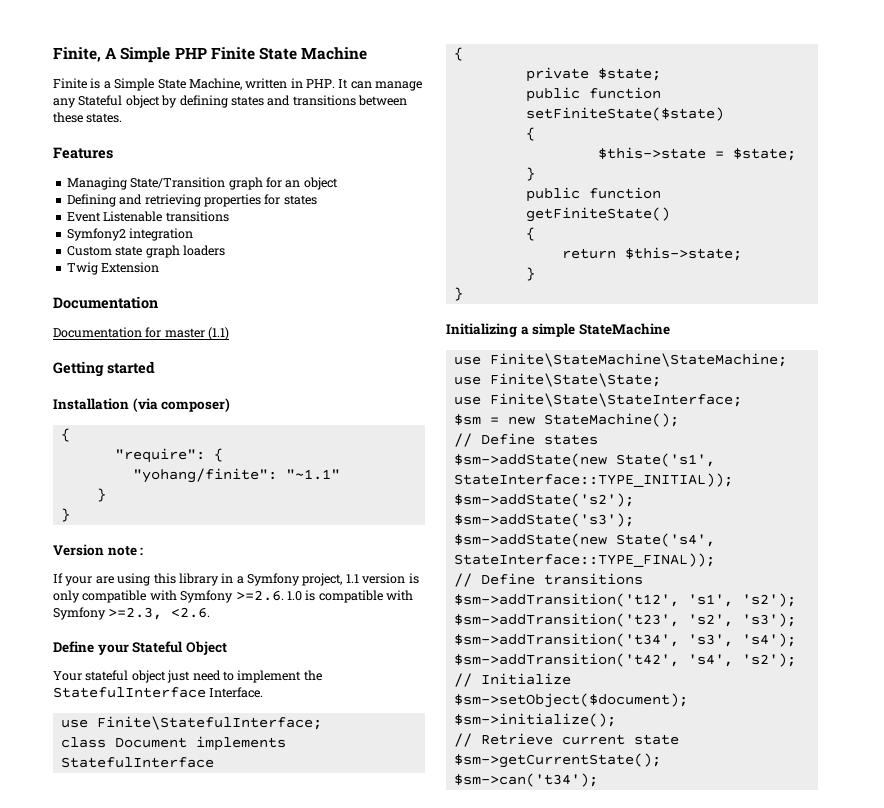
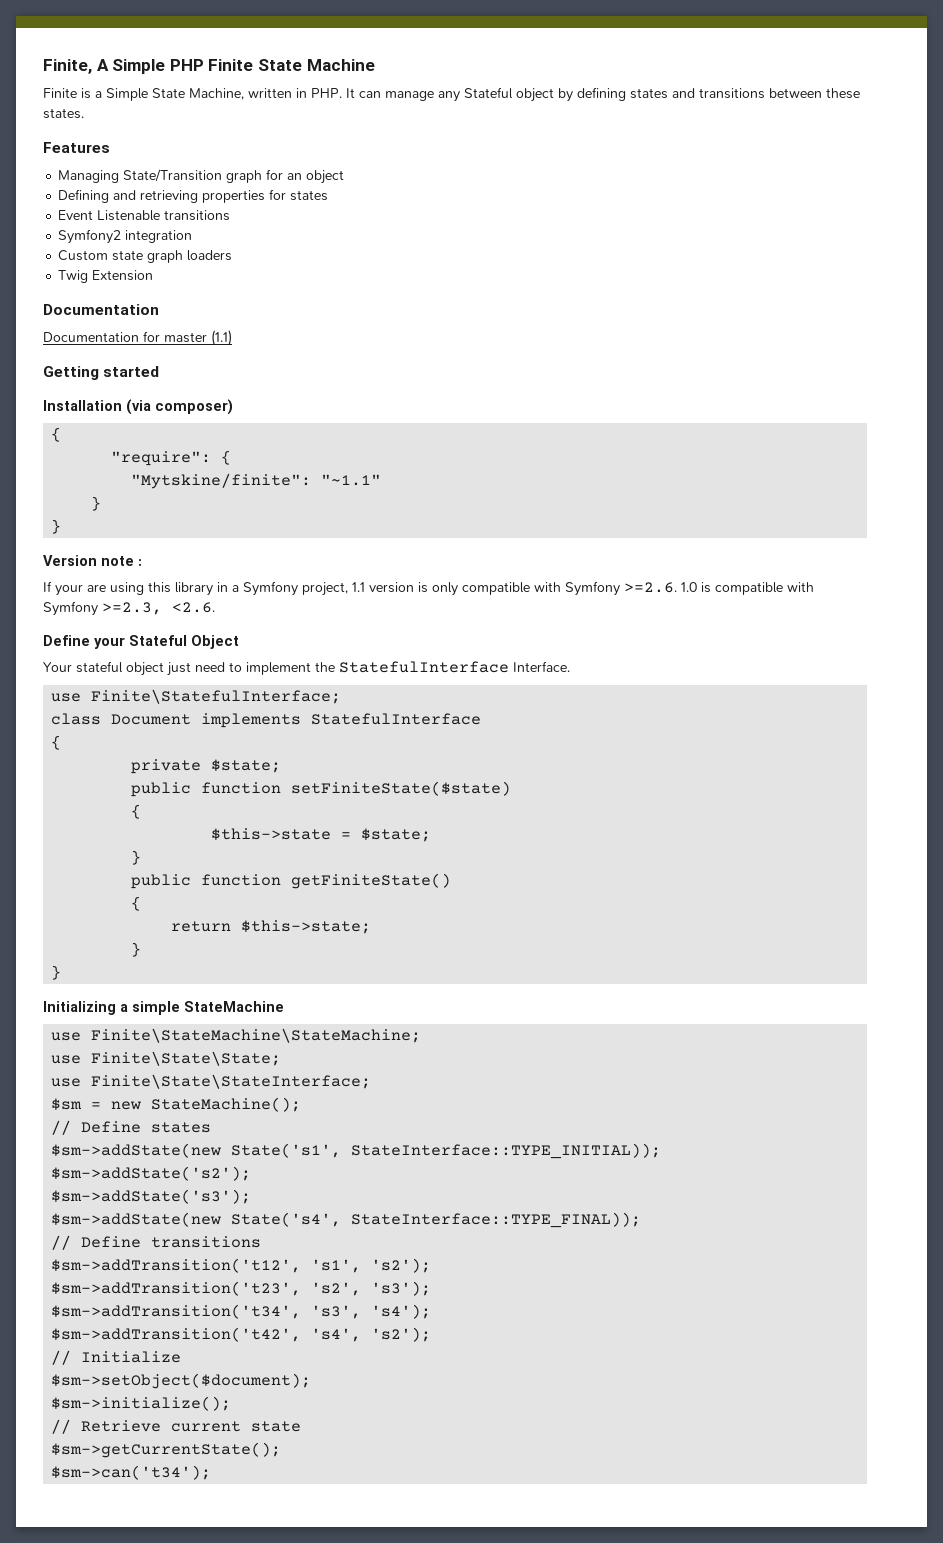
[132,468,277,483] "yohang/finite": -> [131,473,312,489] "Mytskine/finite":

